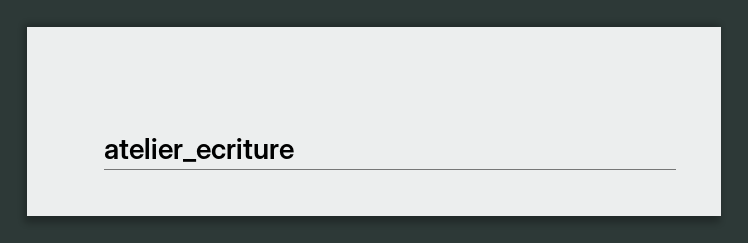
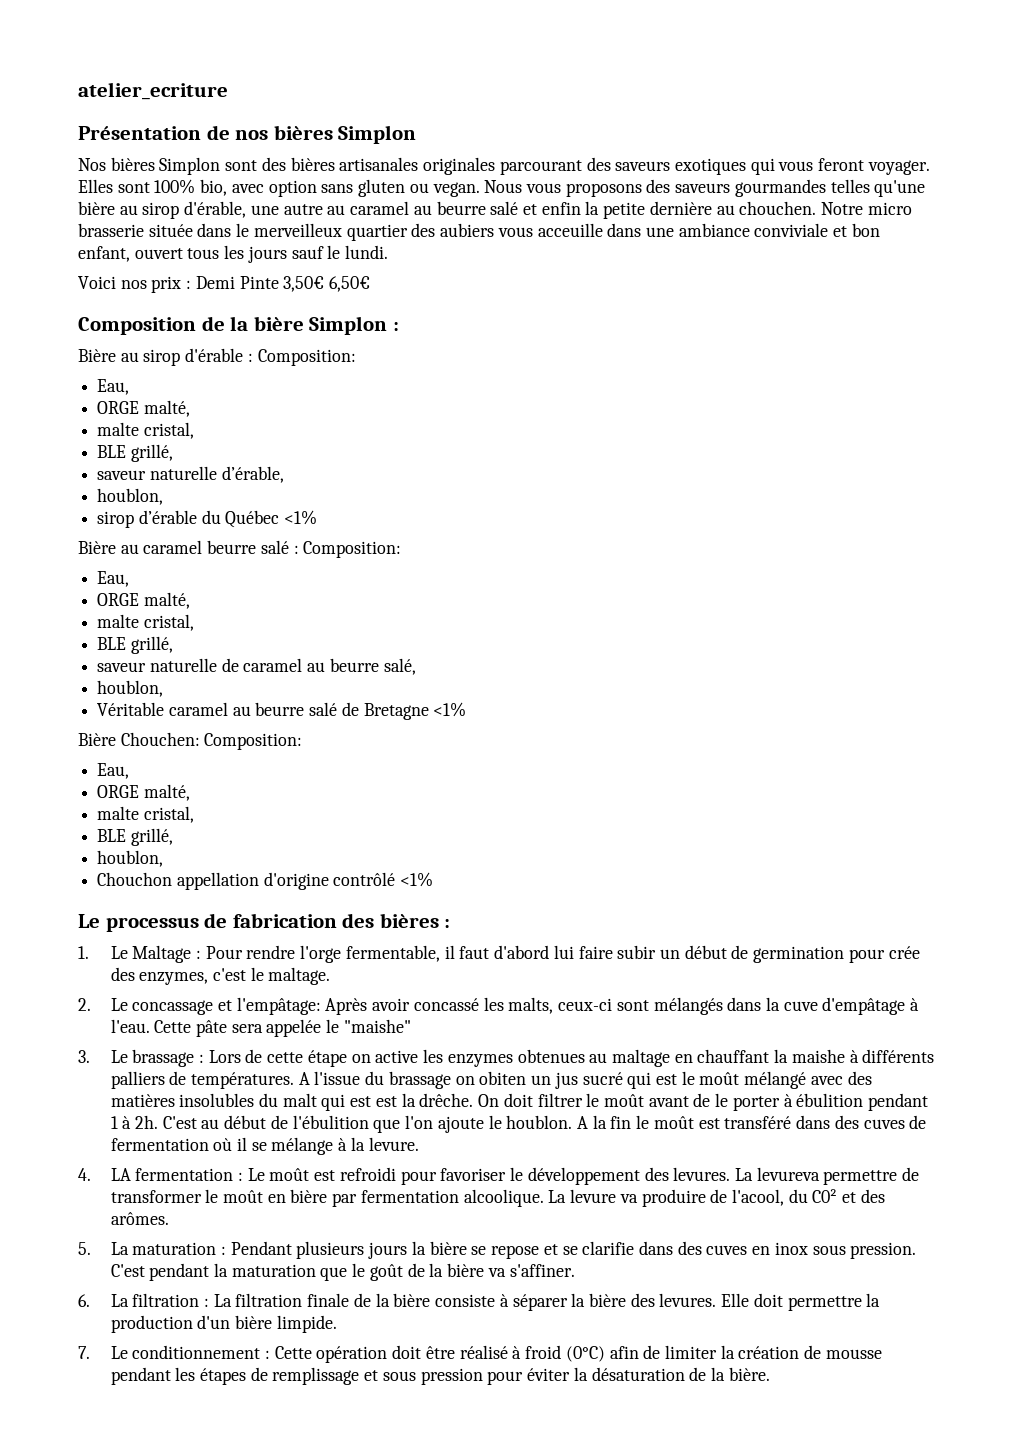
(294, 150) none -> [78,125,417,144] [78,157,930,175] [78,179,926,197] [78,201,912,219] [78,223,880,241] [78,245,389,263] [78,276,371,293] [78,316,399,335] [78,348,356,366] [97,379,130,395] [97,400,190,417] [97,422,194,439] [97,444,173,462] [97,466,284,483] [97,488,164,505] [97,510,318,528] [78,540,402,558] [97,571,130,587] [97,592,190,609] [97,614,194,631] [97,636,173,654] [97,658,416,675] [97,680,164,697] [97,702,467,720] [78,732,303,750] [97,763,130,779] [97,784,190,801] [97,806,194,823] [97,828,173,846] [97,850,164,867] [97,872,434,890] [78,913,451,932] [78,945,920,963] [110,967,331,985] [78,997,920,1015] [110,1019,411,1037] [78,1049,935,1067] [110,1071,872,1089] [110,1093,929,1111] [110,1115,927,1133] [110,1137,419,1155] [78,1167,920,1185] [110,1189,885,1207] [110,1212,169,1225] [78,1241,917,1259] [110,1263,575,1281] [78,1293,881,1311] [110,1315,337,1333] [78,1345,882,1363] [110,1367,770,1385] // Présentation de nos bières Simplon // Nos bières Simplon sont des bières artisanales originales parcourant des saveurs exotiques qui vous feront voyager. Elles sont 100% bio, avec option sans gluten ou vegan. Nous vous proposons des saveurs gourmandes telles qu'une bière au sirop d'érable, une autre au caramel au beurre salé et enfin la petite dernière au chouchen. Notre micro brasserie située dans le merveilleux quartier des aubiers vous acceuille dans une ambiance conviviale et bon enfant, ouvert tous les jours sauf le lundi. // Voici nos prix : Demi Pinte 3,50€ 6,50€ // Composition de la bière Simplon : // Bière au sirop d'érable : Composition: // Eau, // ORGE malté, // malte cristal, // BLE grillé, // saveur naturelle d’érable, // houblon, // sirop d’érable du Québec <1% // Bière au caramel beurre salé : Composition: // Eau, // ORGE malté, // malte cristal, // BLE grillé, // saveur naturelle de caramel au beurre salé, // houblon, // Véritable caramel au beurre salé de Bretagne <1% // Bière Chouchen: Composition: // Eau, // ORGE malté, // malte cristal, // BLE grillé, // houblon, // Chouchon appellation d'origine contrôlé <1% // Le processus de fabrication des bières : // 1. Le Maltage : Pour rendre l'orge fermentable, il faut d'abord lui faire subir un début de germination pour crée des enzymes, c'est le maltage. // 2. Le concassage et l'empâtage: Après avoir concassé les malts, ceux-ci sont mélangés dans la cuve d'empâtage à l'eau. Cette pâte sera appelée le "maishe" // 3. Le brassage : Lors de cette étape on active les enzymes obtenues au maltage en chauffant la maishe à différents palliers de températures. A l'issue du brassage on obiten un jus sucré qui est le moût mélangé avec des matières insolubles du malt qui est est la drêche. On doit filtrer le moût avant de le porter à ébulition pendant 1 à 2h. C'est au début de l'ébulition que l'on ajoute le houblon. A la fin le moût est transféré dans des cuves de fermentation où il se mélange à la levure. // 4. LA fermentation : Le moût est refroidi pour favoriser le développement des levures. La levureva permettre de transformer le moût en bière par fermentation alcoolique. La levure va produire de l'acool, du C0² et des arômes. // 5. La maturation : Pendant plusieurs jours la bière se repose et se clarifie dans des cuves en inox sous pression. C'est pendant la maturation que le goût de la bière va s'affiner. // 6. La filtration : La filtration finale de la bière consiste à séparer la bière des levures. Elle doit permettre la production d'un bière limpide. // 7. Le conditionnement : Cette opération doit être réalisé à froid (0°C) afin de limiter la création de mousse pendant les étapes de remplissage et sous pression pour éviter la désaturation de la bière.

